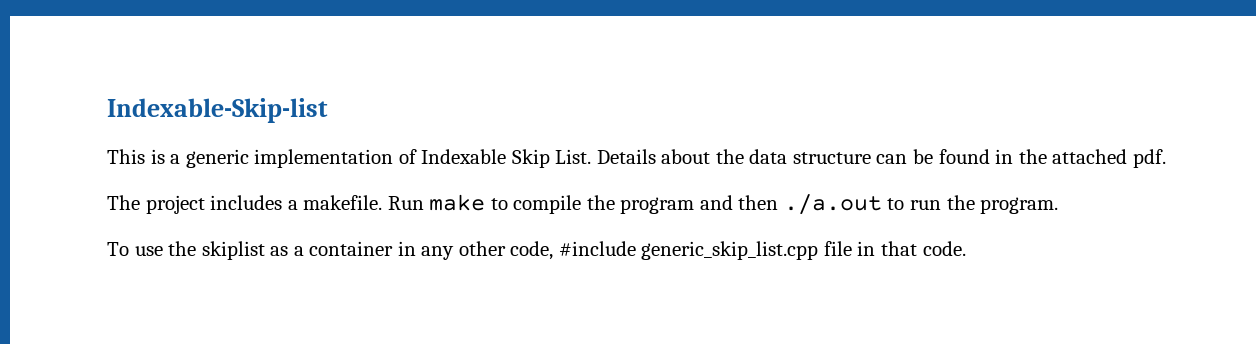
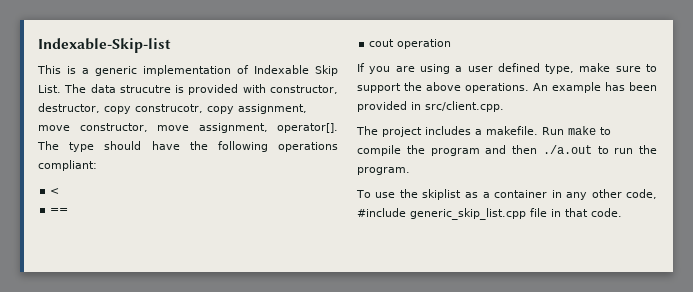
[596,149,1166,168] Details about the data structure can be found in the attached pdf. -> [64,84,338,95] [38,103,307,114] [38,123,338,133] [37,141,338,152] [38,160,97,171] [50,188,60,194] [50,208,69,213] [369,39,452,49] [357,63,657,74] [357,82,657,93] [357,101,504,112] The data strucutre is provided with constructor, destructor, copy construcotr, copy assignment, move constructor, move assignment, operator[]. The type should have the following operations compliant: // < // == // cout operation // If you are using a user defined type, make sure to support the above operations. An example has been provided in src/client.cpp.

